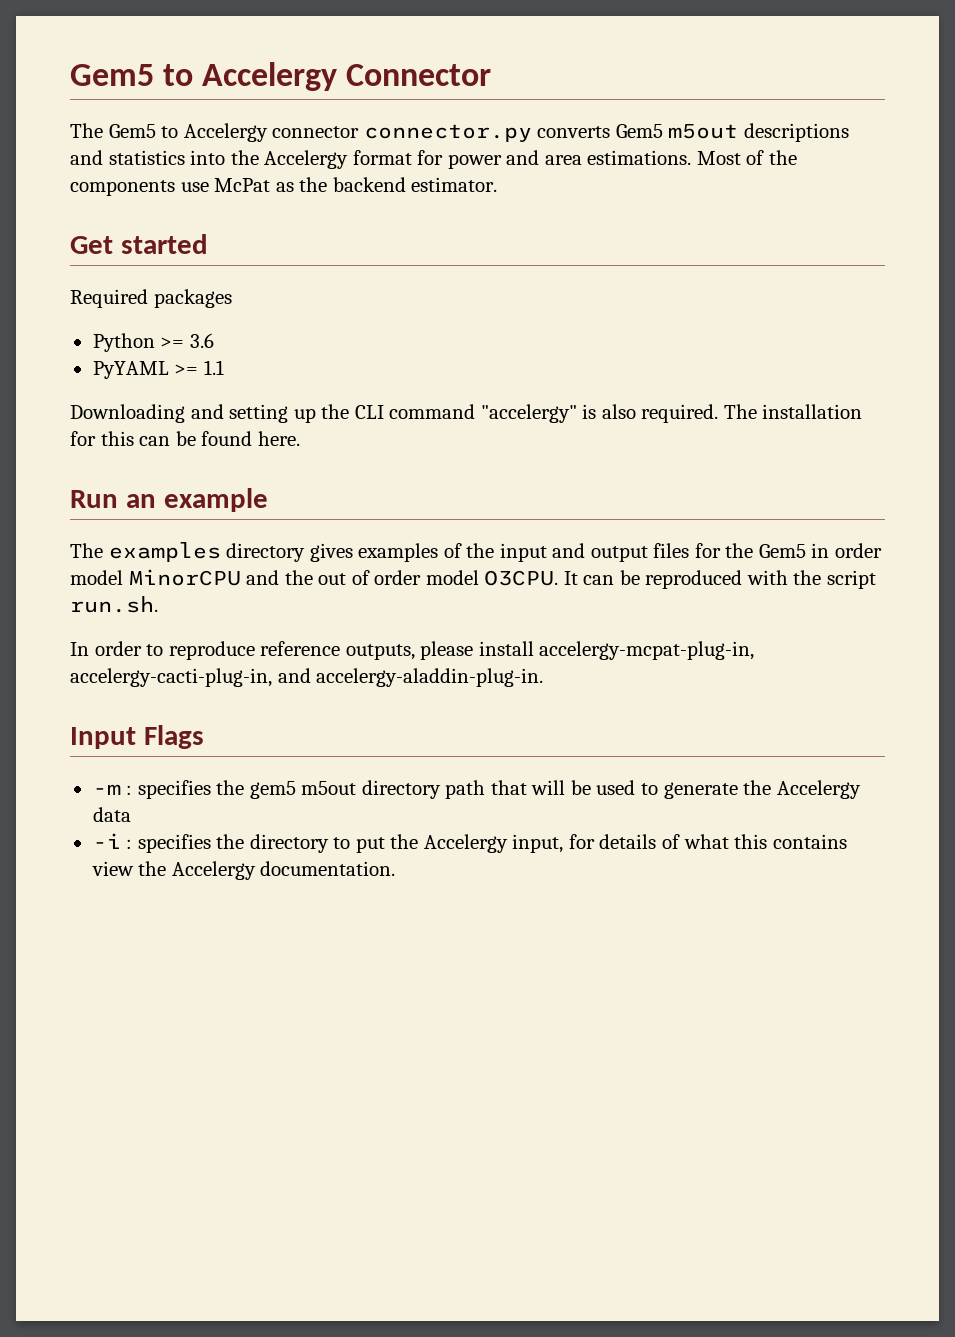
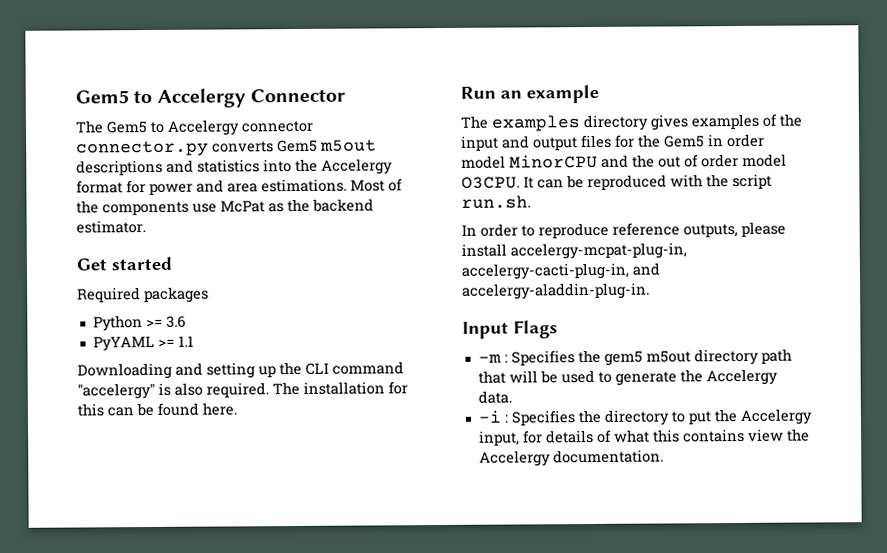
[137,780,211,799] specifies -> [510,350,575,366] Specifies
[92,807,131,822] data -> [477,390,512,404] data.
[137,834,211,853] specifies -> [510,410,576,426] Specifies

